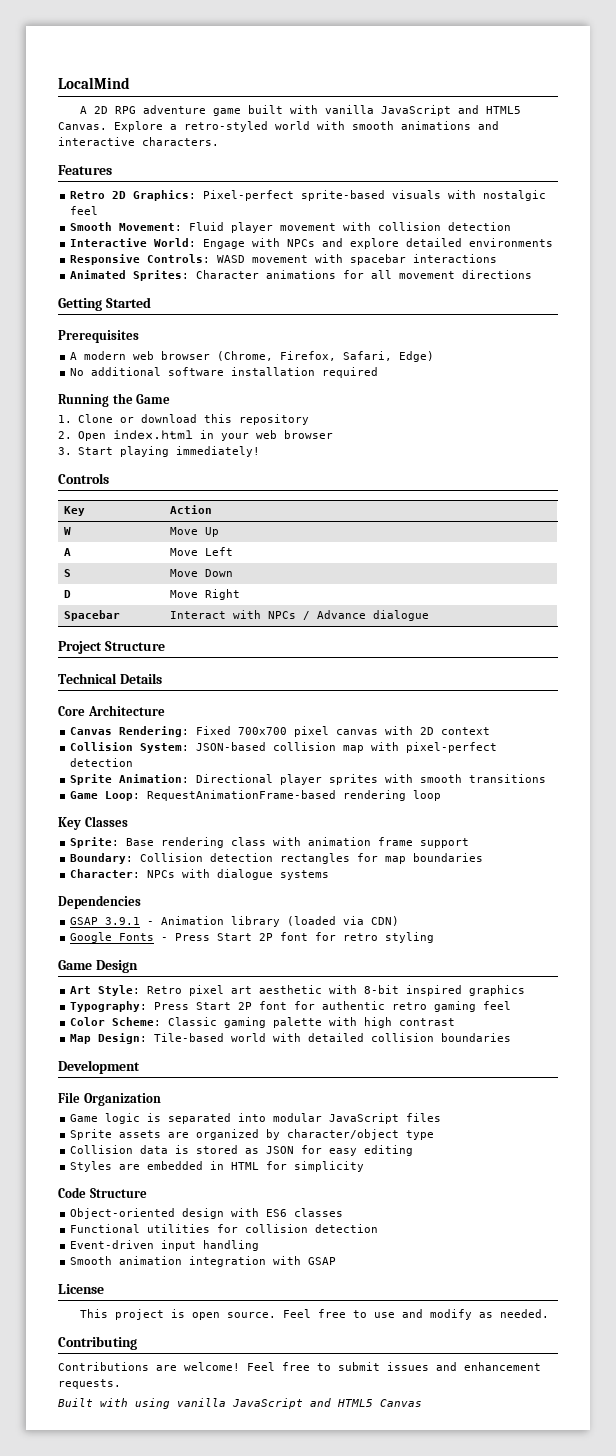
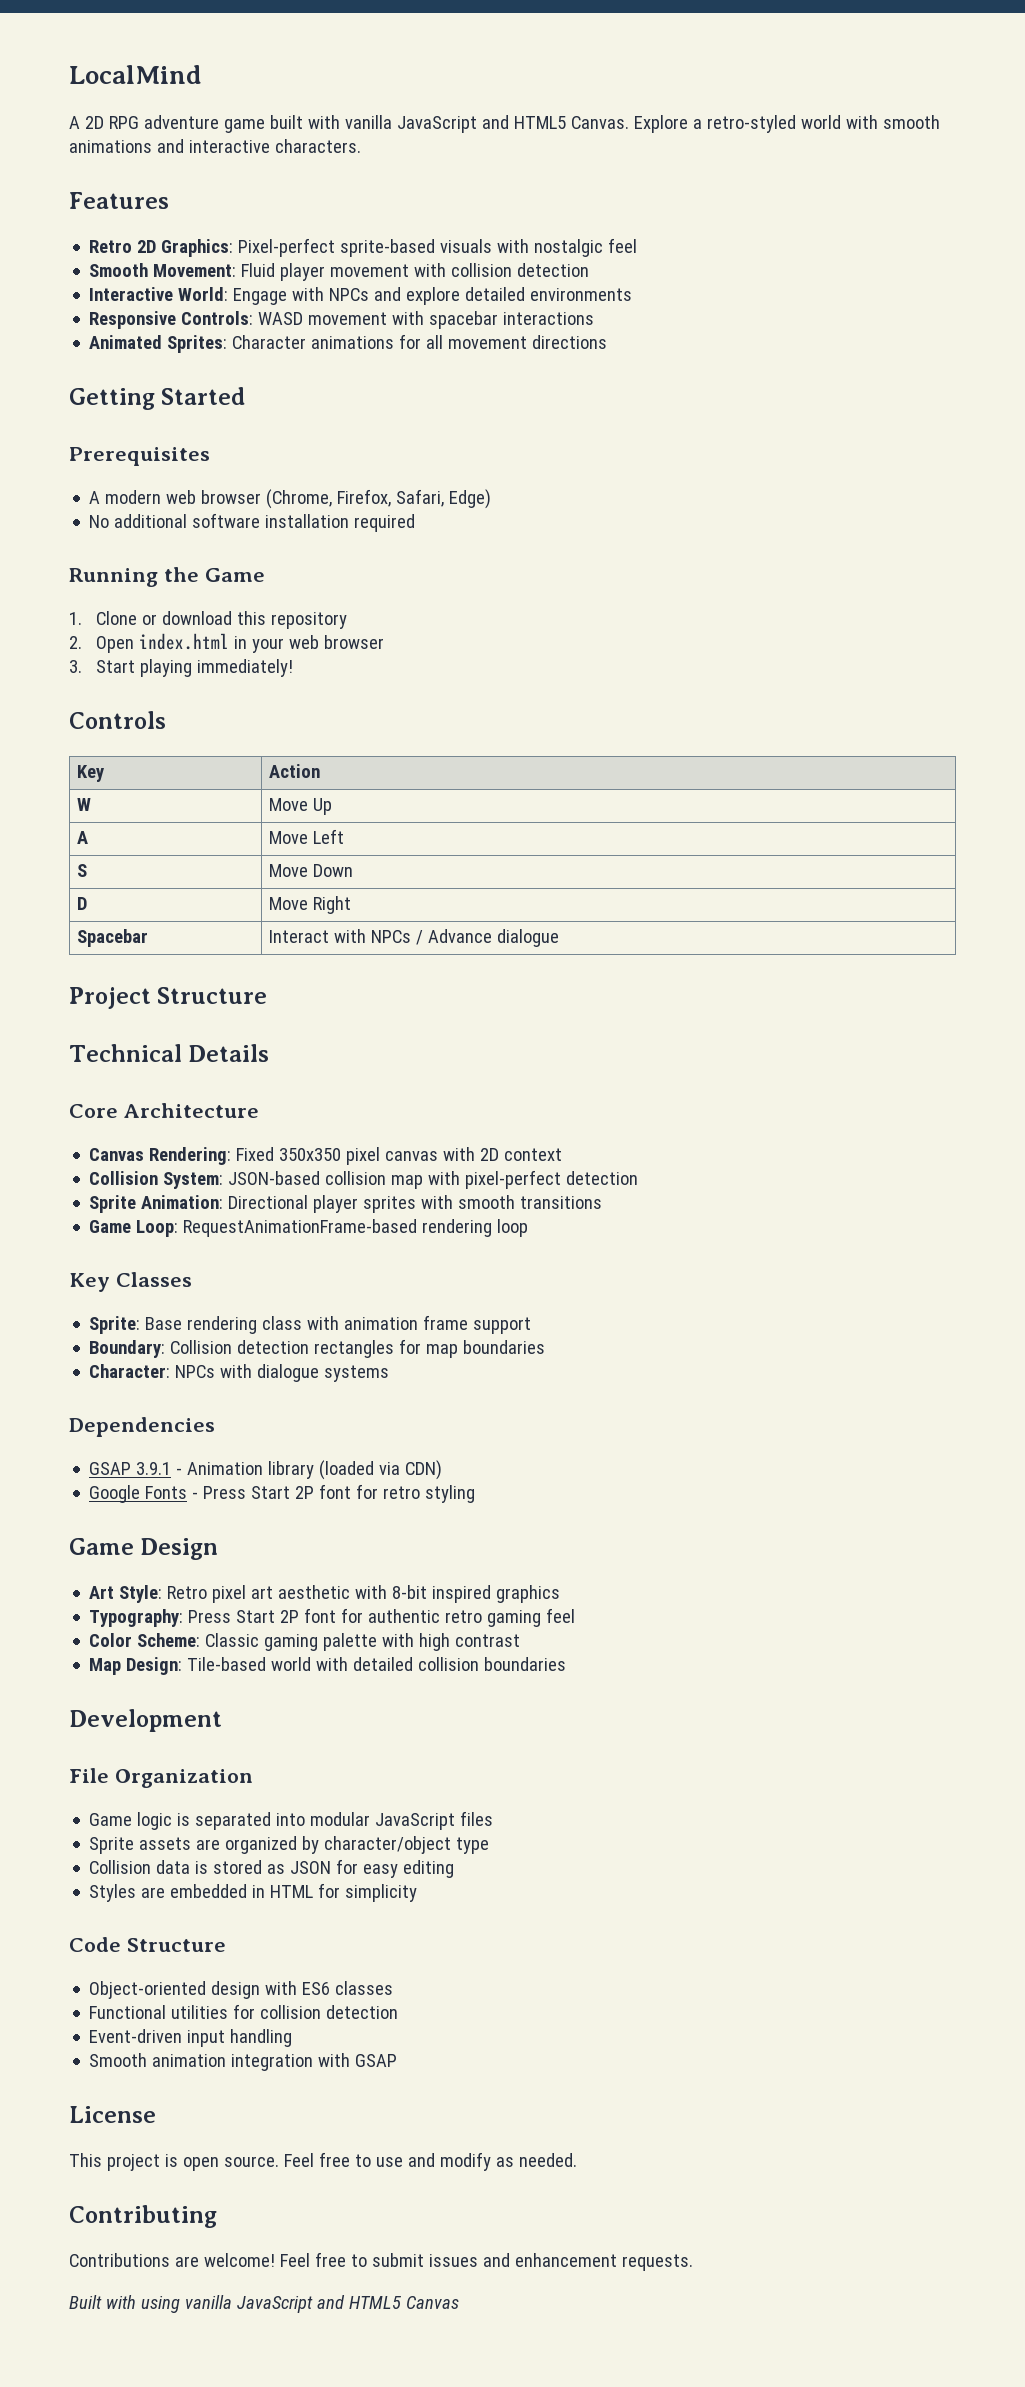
[238,727,288,735] 700x700 -> [279,1148,342,1161] 350x350

